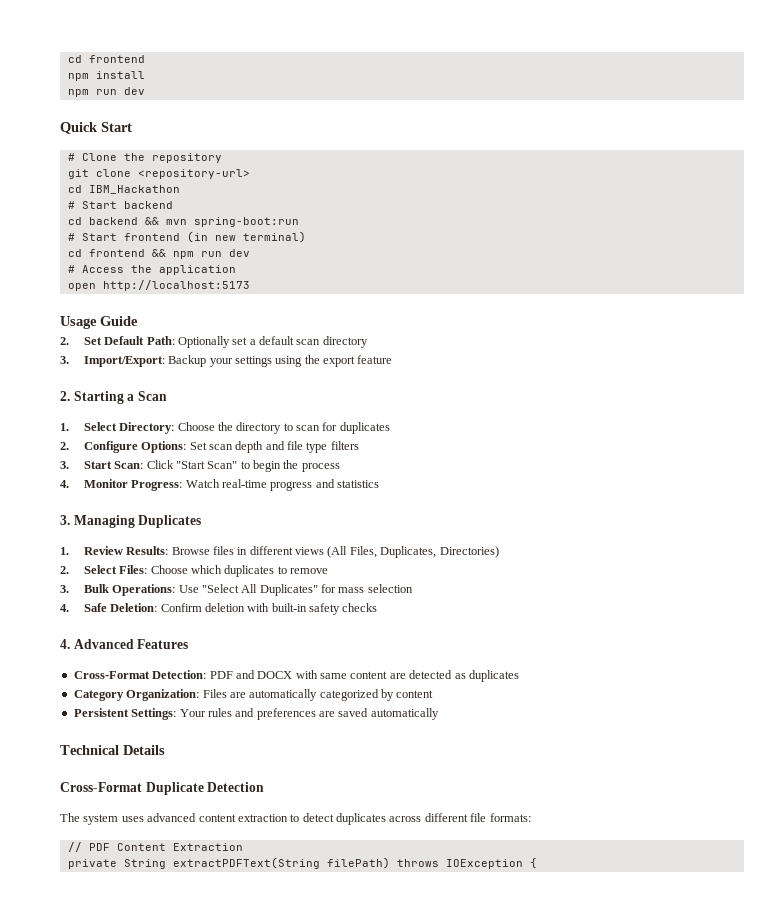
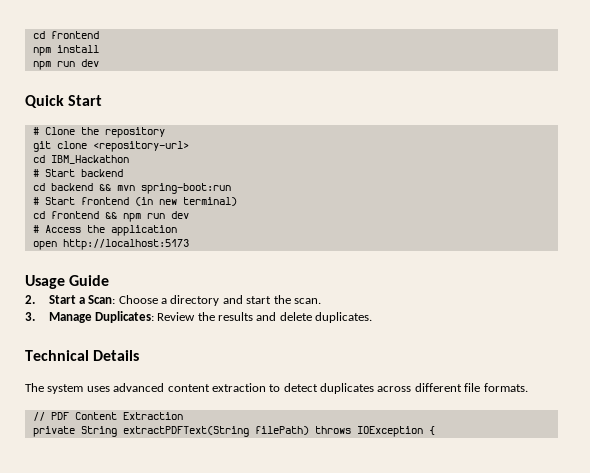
[83,336,368,348] [60,355,393,367] [60,391,167,404] [60,422,390,434] [60,441,359,453] [60,460,340,472] [60,479,380,491] [60,515,202,528] [60,546,499,558] [60,565,329,577] [60,584,413,596] [60,603,378,615] [60,639,189,649] [73,670,519,682] [73,689,434,701] [73,708,439,720] Set Default Path: Optionally set a default scan directory // 3. Import/Export: Backup your settings using the export feature // 2. Starting a Scan // 1. Select Directory: Choose the directory to scan for duplicates // 2. Configure Options: Set scan depth and file type filters // 3. Start Scan: Click "Start Scan" to begin the process // 4. Monitor Progress: Watch real-time progress and statistics // 3. Managing Duplicates // 1. Review Results: Browse files in different views (All Files, Duplicates, Directories) // 2. Select Files: Choose which duplicates to remove // 3. Bulk Operations: Use "Select All Duplicates" for mass selection // 4. Safe Deletion: Confirm deletion with built-in safety checks // 4. Advanced Features // Cross-Format Detection: PDF and DOCX with same content are detected as duplicates // Category Organization: Files are automatically categorized by content // Persistent Settings: Your rules and preferences are saved automatically -> [48,295,321,306] [25,311,373,323] Start a Scan: Choose a directory and start the scan. // 3. Manage Duplicates: Review the results and delete duplicates.
[60,782,265,795] // Cross-Format Duplicate Detection -> (140, 355) none
[489,813,531,822] formats: -> [483,383,528,392] formats.

